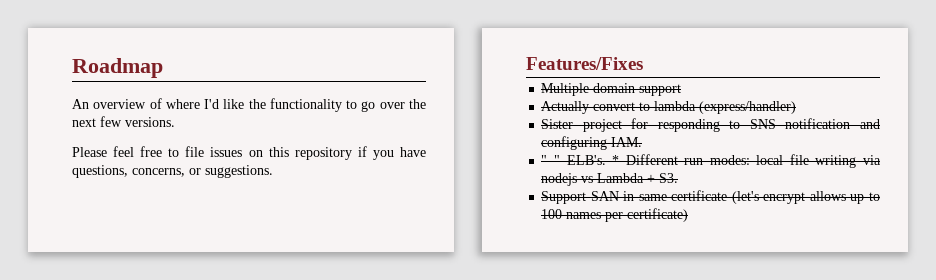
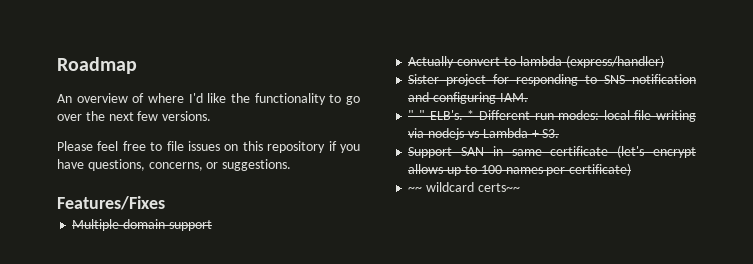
(689, 215) none -> [408,182,520,192] // ~~ wildcard certs~~

